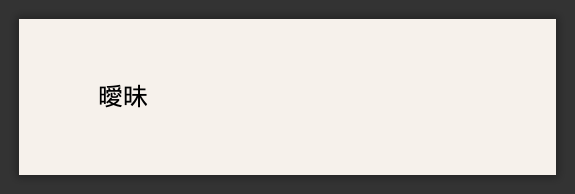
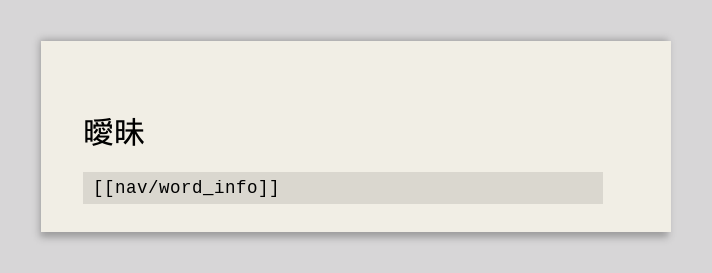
(148, 96) none -> [93,180,281,197] // [[nav/word_info]]

